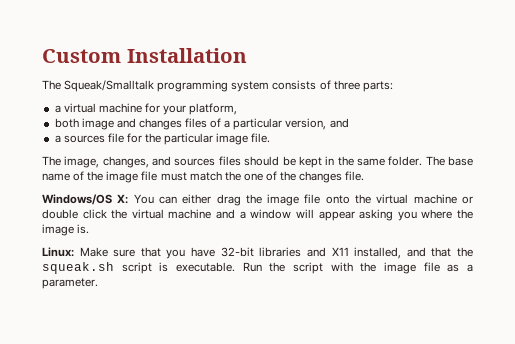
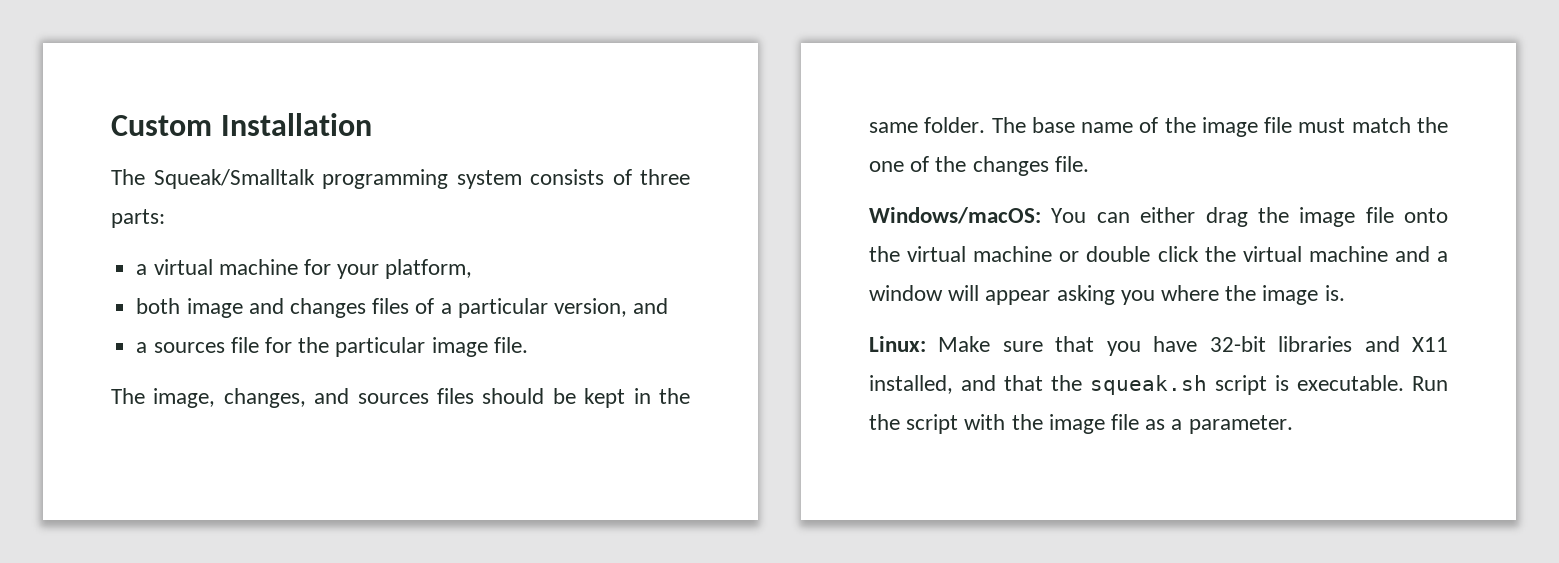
[42,194,129,205] Windows/OS X: -> [869,207,1041,224] Windows/macOS:

